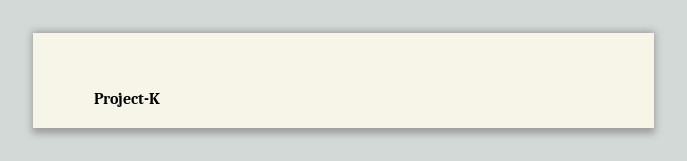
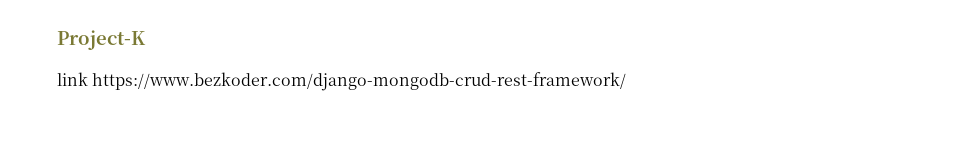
(160, 99) none -> [57,72,627,91] // link https://www.bezkoder.com/django-mongodb-crud-rest-framework/

